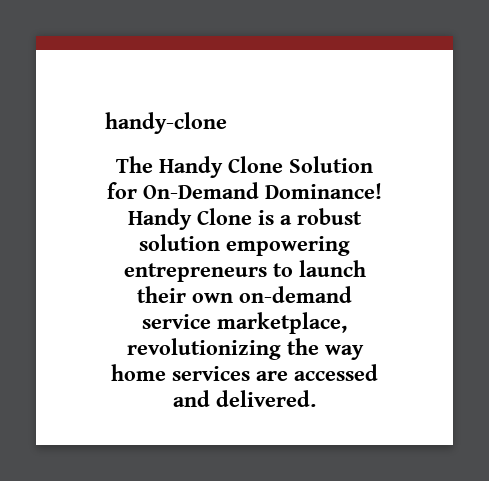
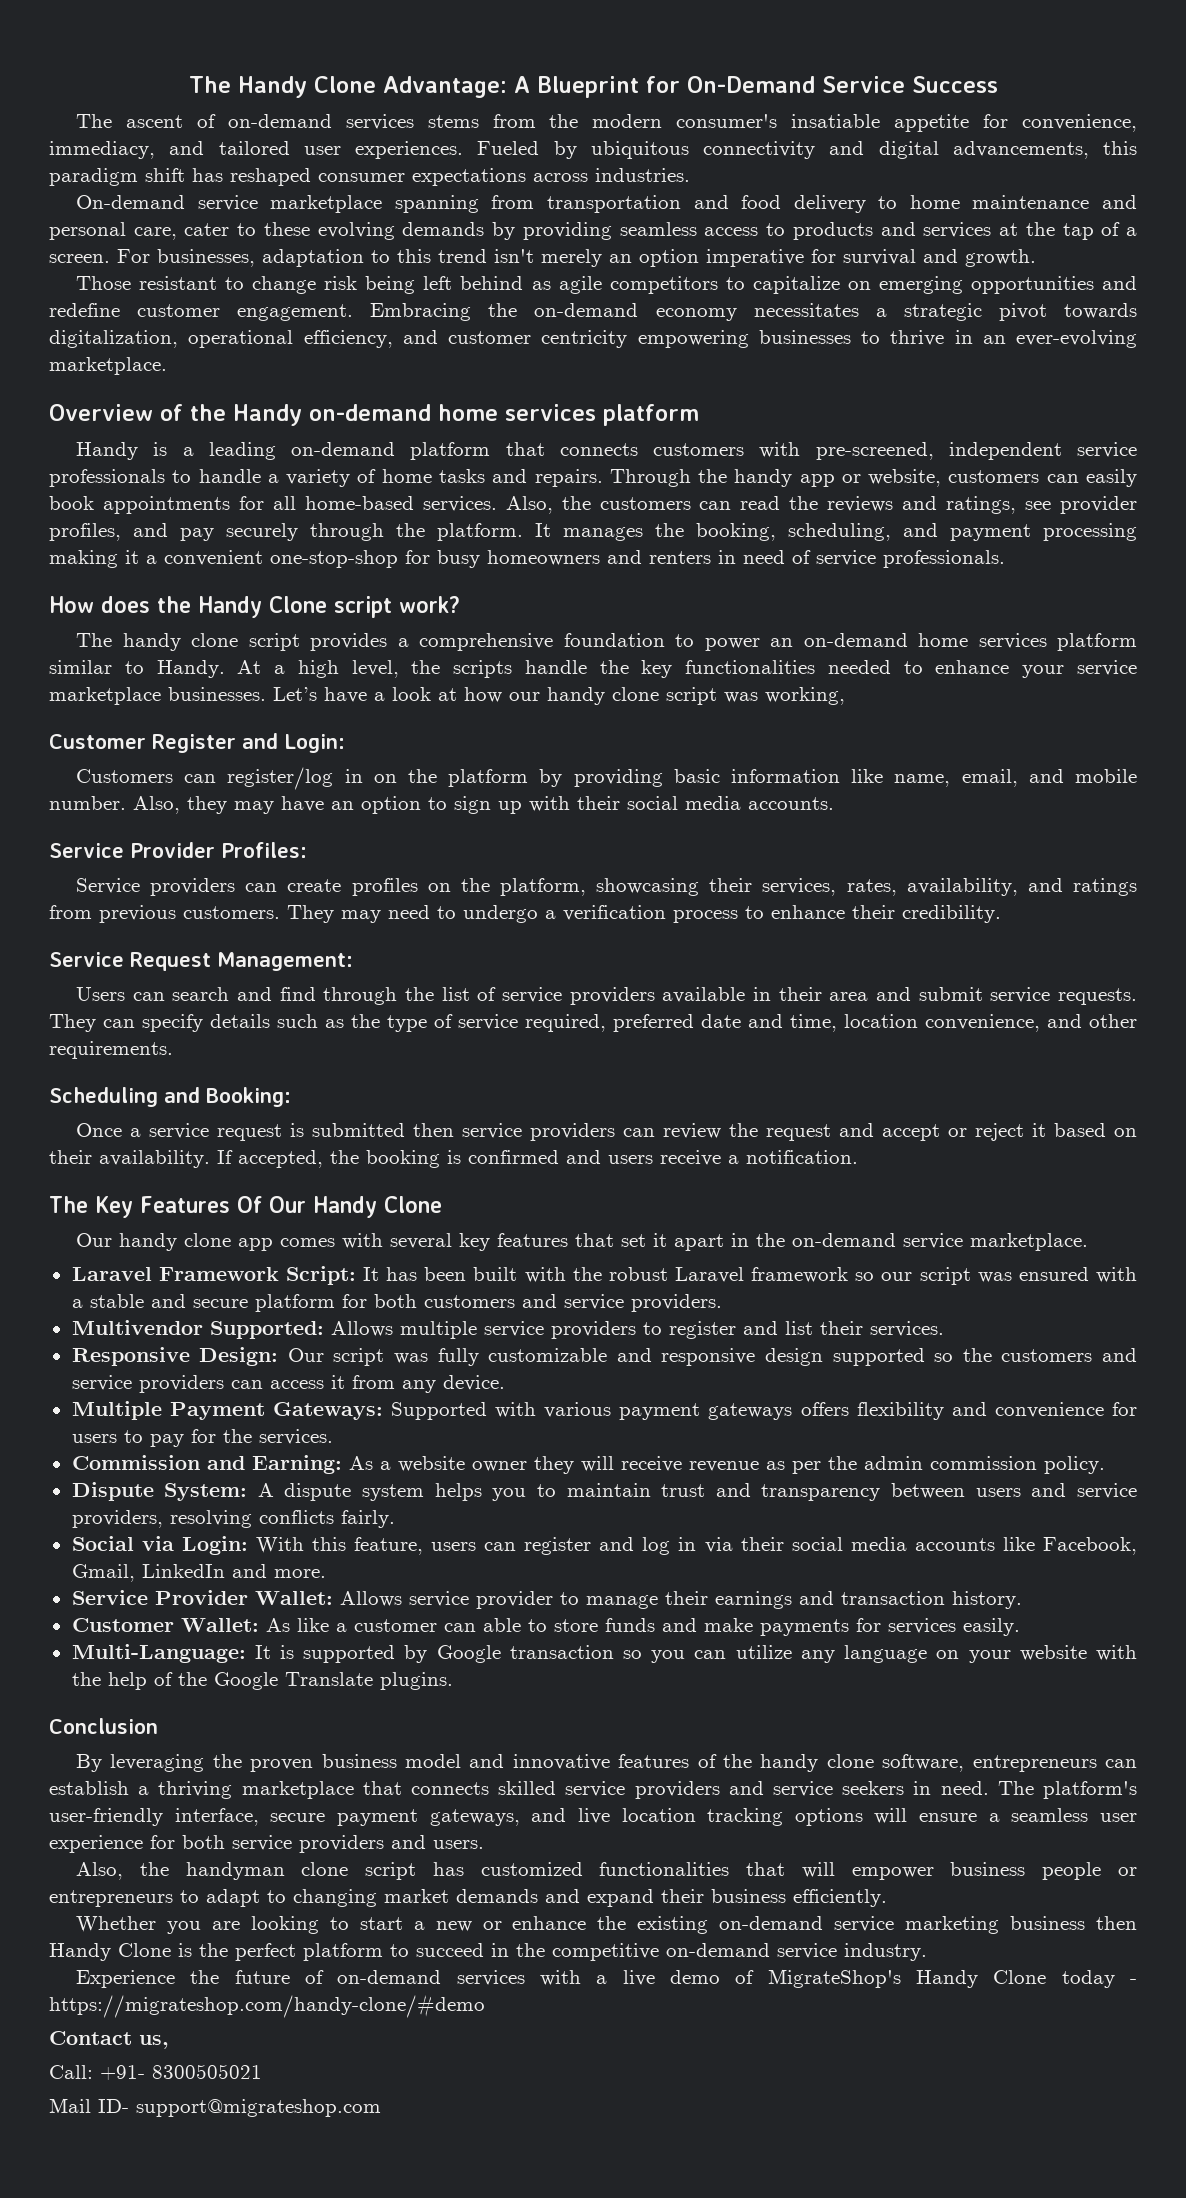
[105,112,227,134] handy-clone // -> (188, 84) none
[289,156,373,173] [107,182,382,199] [128,208,362,230] [139,234,350,256] [123,260,366,282] [137,286,352,303] [142,312,347,334] [126,338,364,360] [111,364,378,381] [173,390,316,407] Solution for On-Demand Dominance! Handy Clone is a robust solution empowering entrepreneurs to launch their own on-demand service marketplace, revolutionizing the way home services are accessed and delivered. -> [382,76,998,98] [76,114,1137,132] [49,141,1137,159] [49,168,690,186] [76,195,1137,213] [49,222,1137,240] [49,249,1036,267] [76,276,1137,294] [49,303,1138,321] [49,330,1137,348] [49,357,167,375] [49,404,699,426] [76,442,1137,460] [49,469,1138,487] [49,496,1137,514] [49,523,1137,541] [49,550,1005,568] [49,596,460,618] [76,633,1137,651] [49,660,1137,678] [49,687,845,705] [49,733,345,753] [76,767,1138,790] [49,796,834,814] [49,842,307,858] [76,878,1138,896] [49,905,1001,923] [49,952,353,971] [76,987,1138,1005] [49,1014,1137,1032] [49,1041,173,1059] [49,1087,291,1107] [76,1123,1138,1141] [49,1150,858,1168] [49,1196,442,1218] [76,1233,1089,1251] [71,1266,1137,1285] [71,1294,722,1312] [71,1320,944,1339] [71,1347,1137,1366] [71,1375,505,1393] [71,1401,1138,1420] [71,1429,333,1447] [71,1455,1105,1474] [71,1482,1137,1501] [71,1510,395,1528] [71,1536,1137,1555] [71,1564,326,1582] [71,1590,1022,1609] [71,1618,1020,1636] [71,1644,1138,1663] [71,1672,453,1690] [49,1718,158,1734] [76,1754,1137,1772] [49,1781,1138,1799] [49,1808,1137,1826] [49,1835,484,1853] [76,1862,1138,1880] [49,1889,887,1907] [76,1916,1137,1934] [49,1943,927,1961] [76,1969,1138,1988] [49,1994,485,2018] [49,2031,169,2049] [49,2064,262,2080] [49,2098,381,2117] Advantage: A Blueprint for On-Demand Service Success // The ascent of on-demand services stems from the modern consumer's insatiable appetite for convenience, immediacy, and tailored user experiences. Fueled by ubiquitous connectivity and digital advancements, this paradigm shift has reshaped consumer expectations across industries. // On-demand service marketplace spanning from transportation and food delivery to home maintenance and personal care, cater to these evolving demands by providing seamless access to products and services at the tap of a screen. For businesses, adaptation to this trend isn't merely an option imperative for survival and growth. // Those resistant to change risk being left behind as agile competitors to capitalize on emerging opportunities and redefine customer engagement. Embracing the on-demand economy necessitates a strategic pivot towards digitalization, operational efficiency, and customer centricity empowering businesses to thrive in an ever-evolving marketplace. // Overview of the Handy on-demand home services platform // Handy is a leading on-demand platform that connects customers with pre-screened, independent service professionals to handle a variety of home tasks and repairs. Through the handy app or website, customers can easily book appointments for all home-based services. Also, the customers can read the reviews and ratings, see provider profiles, and pay securely through the platform. It manages the booking, scheduling, and payment processing making it a convenient one-stop-shop for busy homeowners and renters in need of service professionals. // How does the Handy Clone script work? // The handy clone script provides a comprehensive foundation to power an on-demand home services platform similar to Handy. At a high level, the scripts handle the key functionalities needed to enhance your service marketplace businesses. Let’s have a look at how our handy clone script was working, // Customer Register and Login: // Customers can register/log in on the platform by providing basic information like name, email, and mobile number. Also, they may have an option to sign up with their social media accounts. // Service Provider Profiles: // Service providers can create profiles on the platform, showcasing their services, rates, availability, and ratings from previous customers. They may need to undergo a verification process to enhance their credibility. // Service Request Management: // Users can search and find through the list of service providers available in their area and submit service requests. They can specify details such as the type of service required, preferred date and time, location convenience, and other requirements. // Scheduling and Booking: // Once a service request is submitted then service providers can review the request and accept or reject it based on their availability. If accepted, the booking is confirmed and users receive a notification. // The Key Features Of Our Handy Clone // Our handy clone app comes with several key features that set it apart in the on-demand service marketplace. // Laravel Framework Script: It has been built with the robust Laravel framework so our script was ensured with a stable and secure platform for both customers and service providers. // Multivendor Supported: Allows multiple service providers to register and list their services. // Responsive Design: Our script was fully customizable and responsive design supported so the customers and service providers can access it from any device. // Multiple Payment Gateways: Supported with various payment gateways offers flexibility and convenience for users to pay for the services. // Commission and Earning: As a website owner they will receive revenue as per the admin commission policy. // Dispute System: A dispute system helps you to maintain trust and transparency between users and service providers, resolving conflicts fairly. // Social via Login: With this feature, users can register and log in via their social media accounts like Facebook, Gmail, LinkedIn and more. // Service Provider Wallet: Allows service provider to manage their earnings and transaction history. // Customer Wallet: As like a customer can able to store funds and make payments for services easily. // Multi-Language: It is supported by Google transaction so you can utilize any language on your website with the help of the Google Translate plugins. // Conclusion // By leveraging the proven business model and innovative features of the handy clone software, entrepreneurs can establish a thriving marketplace that connects skilled service providers and service seekers in need. The platform's user-friendly interface, secure payment gateways, and live location tracking options will ensure a seamless user experience for both service providers and users. // Also, the handyman clone script has customized functionalities that will empower business people or entrepreneurs to adapt to changing market demands and expand their business efficiently. // Whether you are looking to start a new or enhance the existing on-demand service marketing business then Handy Clone is the perfect platform to succeed in the competitive on-demand service industry. // Experience the future of on-demand services with a live demo of MigrateShop's Handy Clone today - https://migrateshop.com/handy-clone/#demo // Contact us, // Call: +91- 8300505021 // Mail ID- support@migrateshop.com

